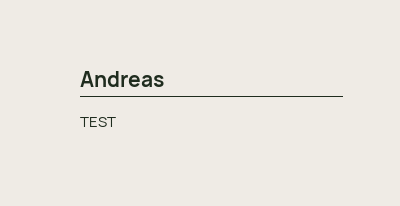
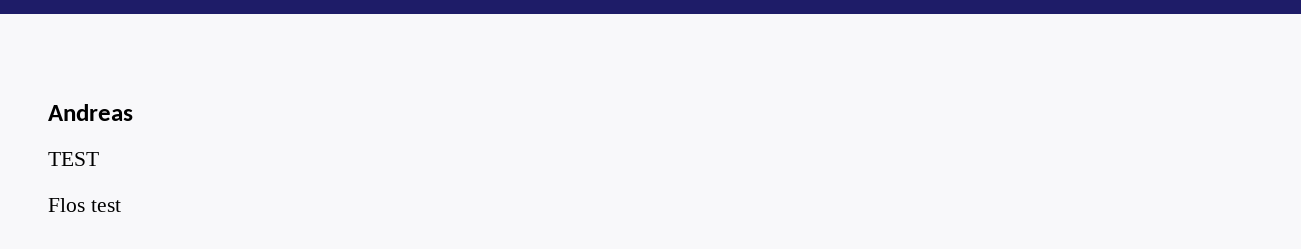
(116, 122) none -> [48,198,121,212] // Flos test

